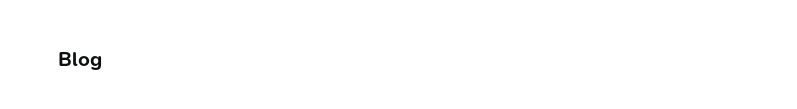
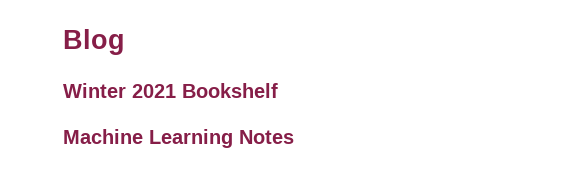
(102, 61) none -> [63,83,278,98] [63,129,294,148] // Winter 2021 Bookshelf // Machine Learning Notes

